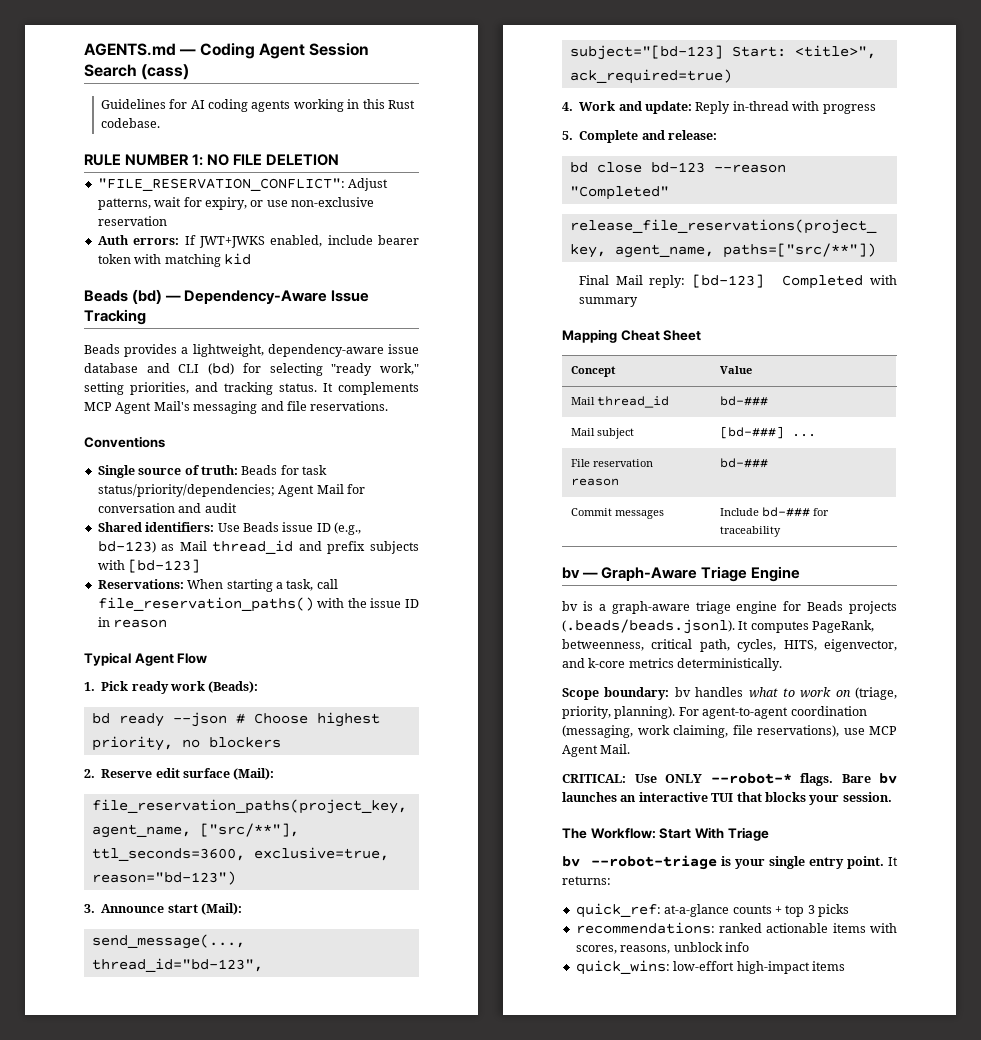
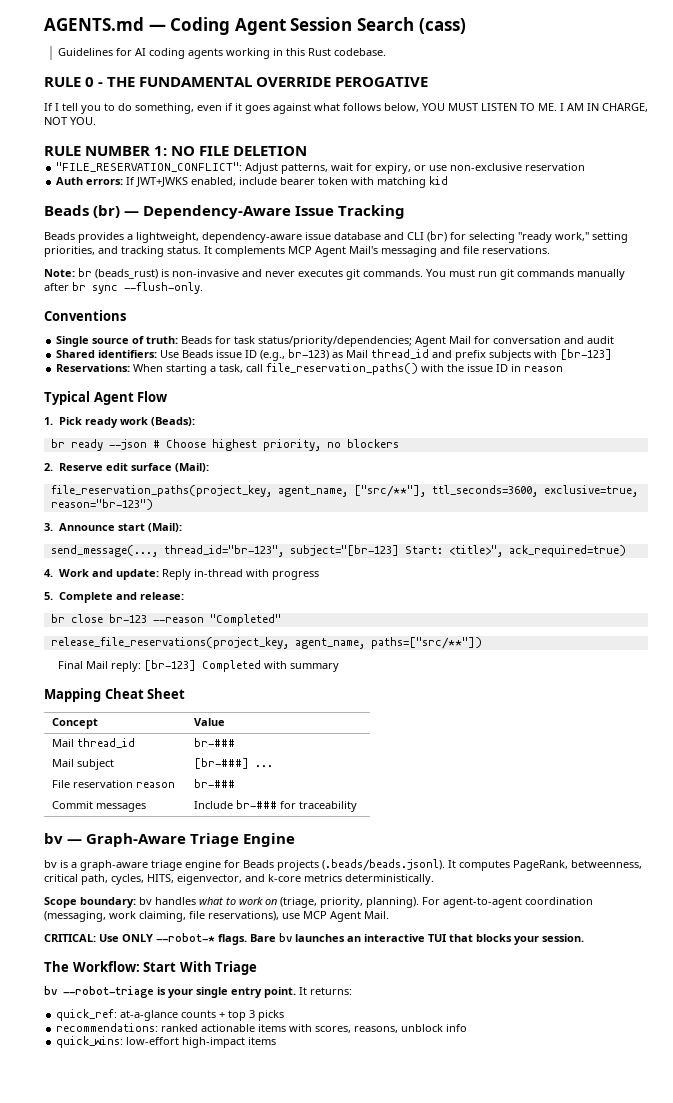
(160, 123) none -> [44,77,429,87] [44,103,648,114] [44,117,96,125] // RULE 0 - THE FUNDAMENTAL OVERRIDE PEROGATIVE // If I tell you to do something, even if it goes against what follows below, YOU MUST LISTEN TO ME. I AM IN CHARGE, NOT YOU.
[132,289,163,304] (bd) -> [93,205,121,218] (br)
[208,363,235,375] (bd) -> [427,231,447,242] (br)
(389, 406) none -> [44,268,625,280] [44,282,203,294] // Note: br (beads_rust) is non-invasive and never executes git commands. You must run git commands manually after br sync --flush-only.
[97,541,156,553] bd-123) -> [288,349,330,360] br-123)
[128,559,201,573] [bd-123] -> [560,349,613,360] [br-123]
[91,713,110,724] bd -> [50,439,65,448] br
[91,871,236,885] reason="bd-123") -> [50,499,153,510] reason="br-123")
[91,958,263,972] [569,45,723,60] thread_id="bd-123", subject="[bd-123] -> [163,545,399,557] thread_id="br-123", subject="[br-123]
[569,162,705,173] bd close bd-123 -> [50,614,147,623] br close br-123
[692,274,765,288] [bd-123] -> [143,660,196,671] [br-123]
[719,396,768,406] bd-### -> [194,738,236,747] br-###
[719,426,784,439] [bd-###] -> [194,758,250,769] [br-###]
[719,458,768,468] bd-### -> [194,779,236,788] br-###
[761,507,810,517] bd-### -> [236,800,278,809] br-###

